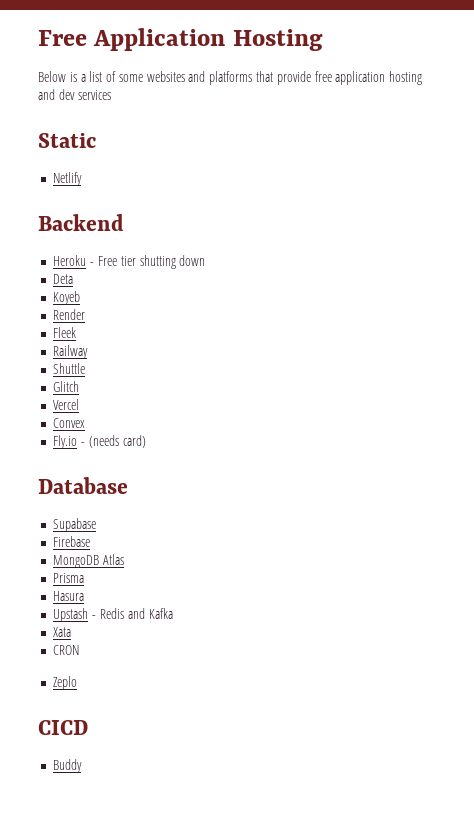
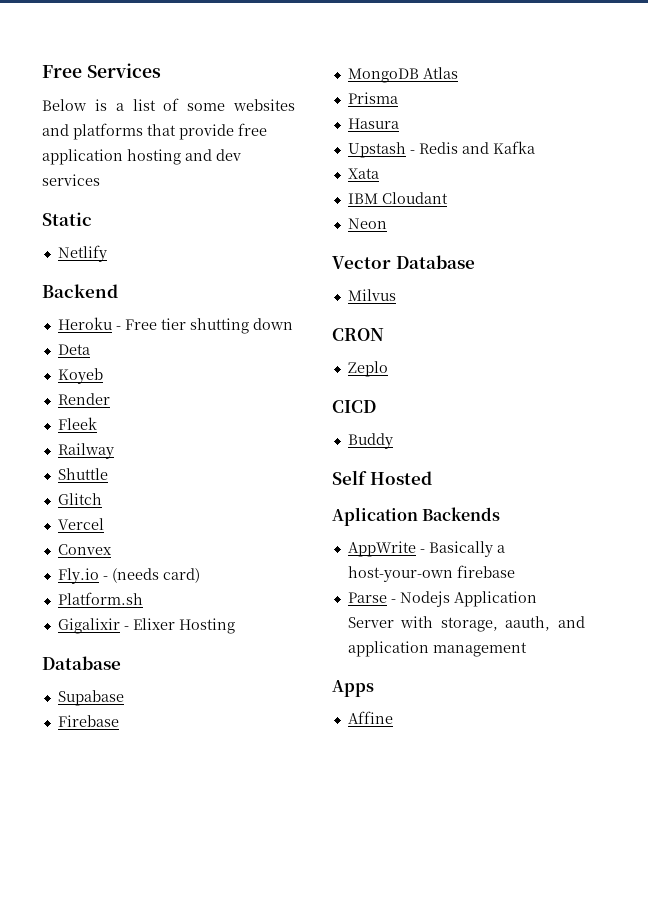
[38,28,323,51] Free Application Hosting -> [42,63,161,78] Free Services
(146, 441) none -> [57,592,143,605] [57,618,235,634] // Platform.sh // Gigalixir - Elixer Hosting
[53,645,80,655] [53,676,78,690] [38,720,88,735] [53,759,83,773] CRON // Zeplo // CICD // Buddy -> [347,192,448,204] [347,218,387,229] [332,255,475,269] [347,289,396,301] [332,328,384,341] [347,361,388,377] [332,400,376,413] [347,433,393,449] [332,470,432,485] [332,507,501,526] [347,541,505,557] [347,565,515,582] [347,591,537,607] [347,616,585,632] [347,641,527,657] [332,680,374,697] [347,711,393,724] IBM Cloudant // Neon // Vector Database // Milvus // CRON // Zeplo // CICD // Buddy // Self Hosted // Aplication Backends // AppWrite - Basically a host-your-own firebase // Parse - Nodejs Application Server with storage, aauth, and application management // Apps // Affine

